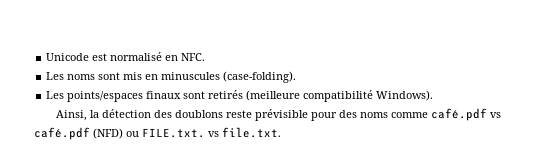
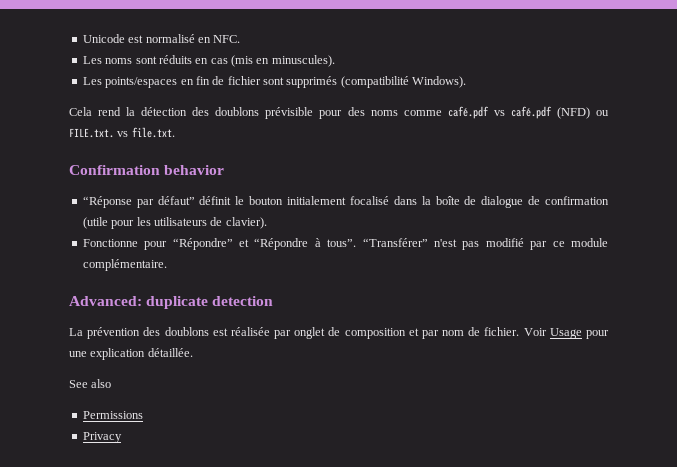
[123,71,297,83] [46,90,374,102] mis en minuscules (case‑folding). // Les points/espaces finaux sont retirés (meilleure compatibilité -> [158,55,335,67] [82,76,409,88] réduits en cas (mis en minuscules). // Les points/espaces en fin de fichier sont supprimés (compatibilité
[56,110,88,121] Ainsi, -> [69,107,122,116] Cela rend
[226,110,253,118] reste -> (260, 111) none
(281, 132) none -> [69,165,225,175] [82,196,609,208] [82,217,267,229] [82,238,608,250] [82,259,167,271] [69,296,274,309] [69,327,610,339] [69,348,193,360] [69,379,112,388] [82,411,143,419] [82,432,122,443] // Confirmation behavior // “Réponse par défaut” définit le bouton initialement focalisé dans la boîte de dialogue de confirmation (utile pour les utilisateurs de clavier). // Fonctionne pour “Répondre” et “Répondre à tous”. “Transférer” n'est pas modifié par ce module complémentaire. // Advanced: duplicate detection // La prévention des doublons est réalisée par onglet de composition et par nom de fichier. Voir Usage pour une explication détaillée. // See also // Permissions // Privacy

